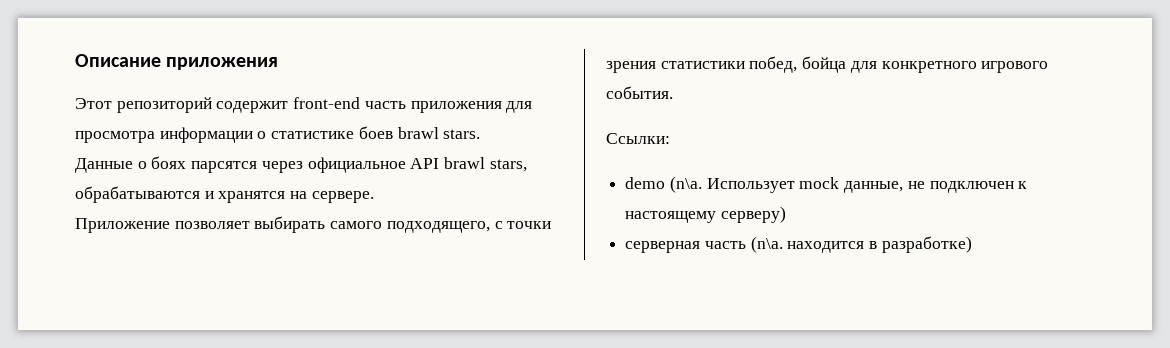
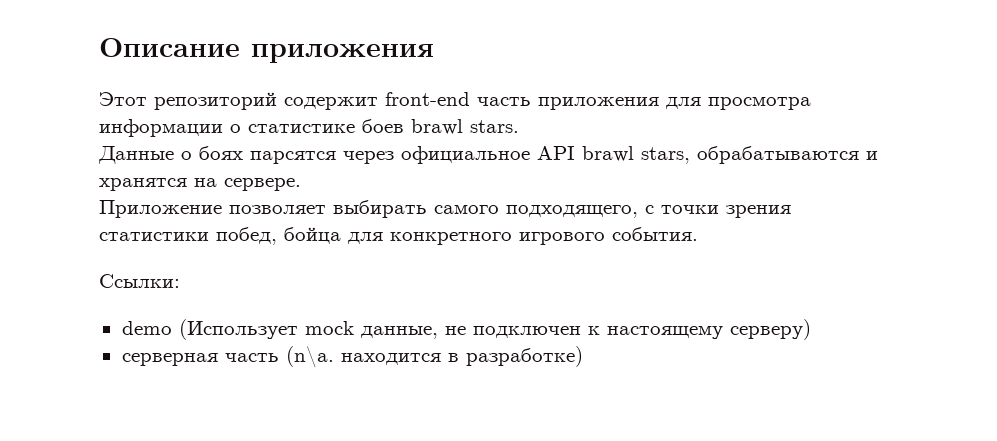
[669,176,795,193] (n\a. Использует -> [178,319,298,340] (Использует

